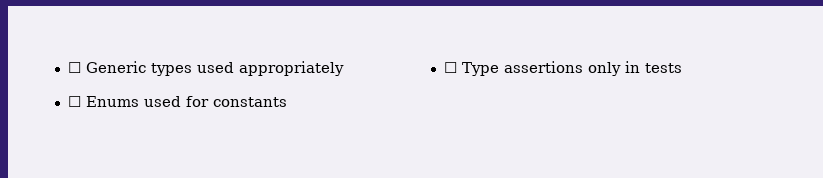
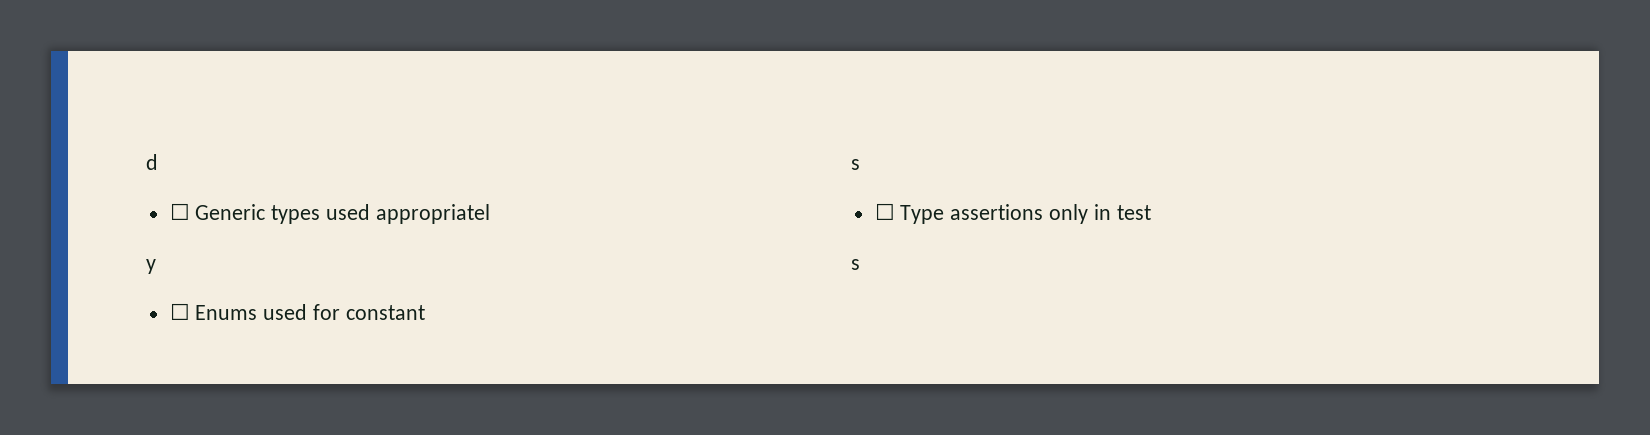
(67, 67) none -> [146,154,158,170] d //
[238,61,344,76] appropriately -> [375,204,490,224] [146,259,156,274] appropriatel // y
[212,97,287,107] constants -> [345,305,425,320] [851,159,860,170] constant // s
[644,63,682,73] tests -> [1116,205,1151,220] [851,259,860,270] test // s

